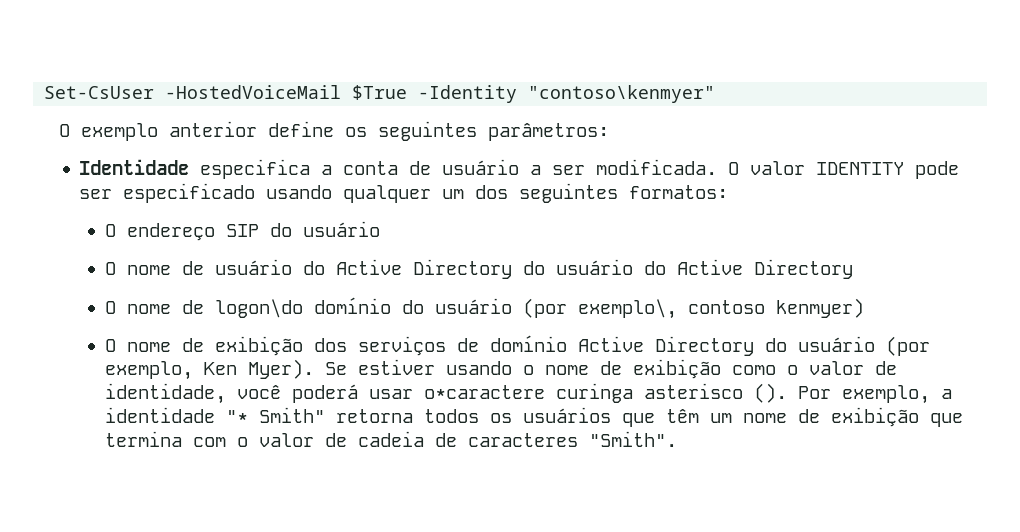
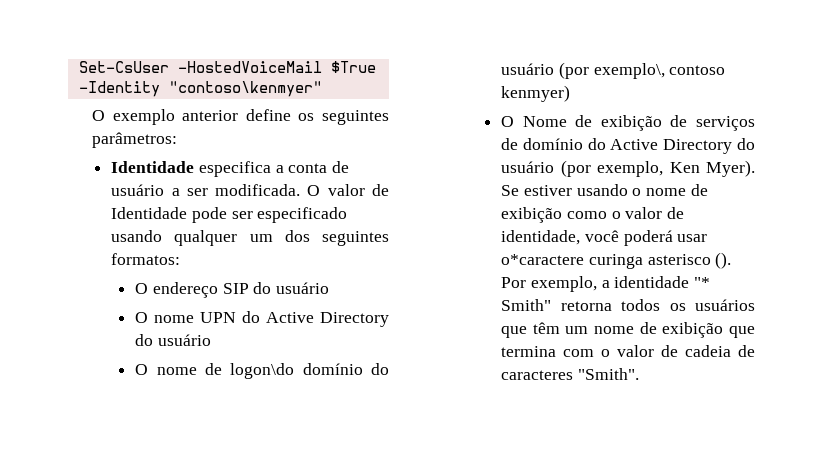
[816,162,905,175] IDENTITY -> [372,184,389,196] [111,207,188,219] de Identidade
[181,259,853,279] de usuário do Active Directory do usuário do Active Directory -> [200,311,390,327] [135,334,211,346] UPN do Active Directory do usuário
[126,336,347,356] nome de exibição dos -> [522,115,688,131] Nome de exibição de
(567, 343) none -> [587,138,606,150] do

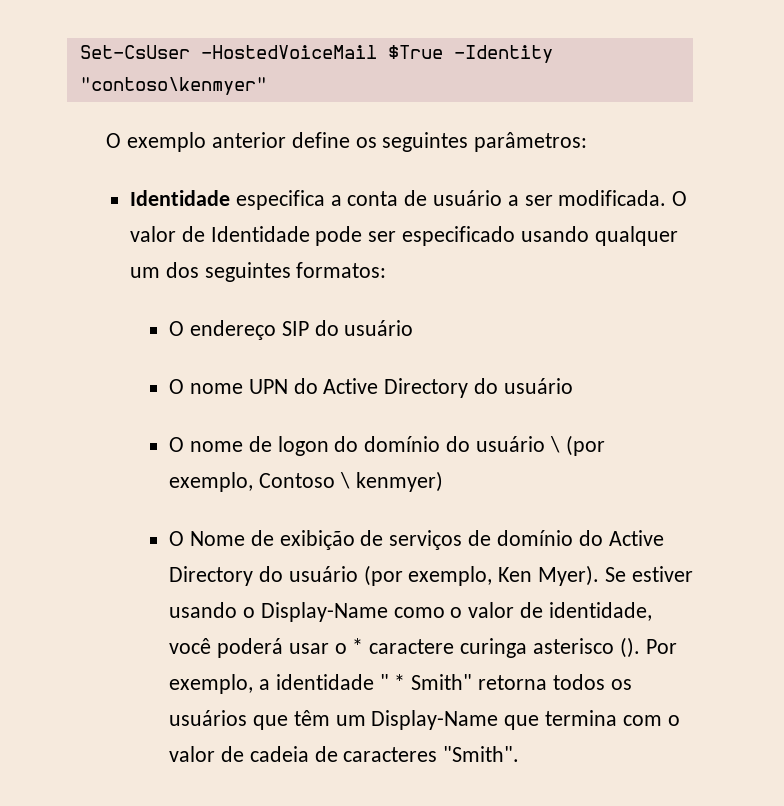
[230,363,295,379] logon\do -> [277,436,359,456] logon do
[558,62,726,79] (por exemplo\, contoso -> [549,435,605,456] [169,472,350,492] \ (por exemplo, Contoso \
[646,184,708,196] [501,207,563,223] nome de exibição -> [260,602,388,622] Display-Name
[501,254,585,265] o*caractere -> [334,638,455,654] o * caractere
[694,277,711,288] "* -> [379,674,406,690] " *
[594,322,724,338] nome de exibição -> [371,710,499,730] Display-Name

